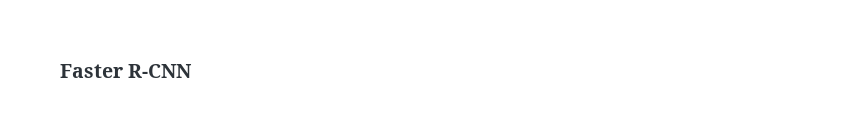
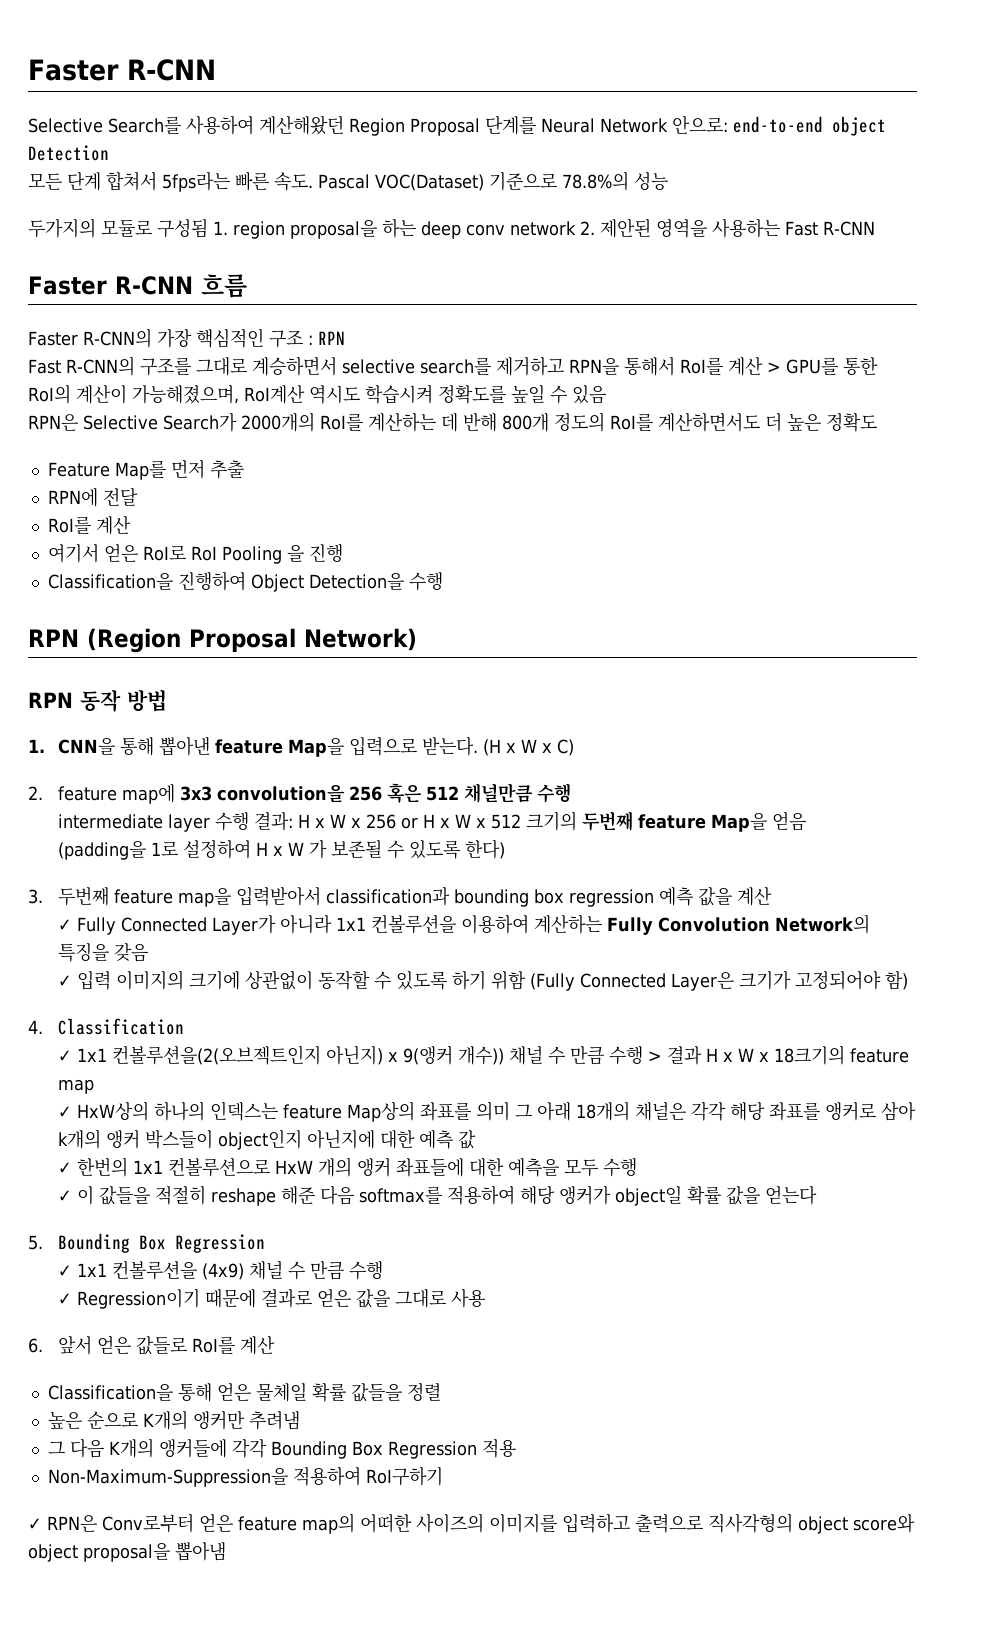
[60,64,193,78] Faster R-CNN -> [28,59,216,81] [28,115,886,136] [28,145,109,161] [28,171,668,192] [28,218,875,239] [28,274,247,298] [28,328,345,348] [28,356,878,376] [28,384,606,404] [28,412,877,432] [47,460,244,480] [47,488,138,507] [47,516,131,535] [47,544,343,564] [47,572,443,592] [28,628,417,653] [28,689,167,712] [28,736,574,757] [28,783,571,804] [57,811,806,832] [57,839,505,860] [28,887,772,907] [57,914,870,935] [57,943,148,962] [57,970,908,991] [28,1018,184,1035] [57,1045,909,1065] [57,1079,94,1094] [57,1101,916,1122] [57,1129,476,1150] [57,1157,637,1177] [57,1185,817,1206] [28,1233,265,1253] [57,1260,383,1280] [57,1289,485,1309] [28,1336,275,1355] [47,1383,441,1402] [47,1410,300,1430] [47,1438,516,1459] [47,1467,443,1487] [28,1513,915,1534] [28,1542,226,1562] Faster R-CNN // Selective Search를 사용하여 계산해왔던 Region Proposal 단계를 Neural Network 안으로: end-to-end object Detection // 모든 단계 합쳐서 5fps라는 빠른 속도. Pascal VOC(Dataset) 기준으로 78.8%의 성능 // 두가지의 모듈로 구성됨 1. region proposal을 하는 deep conv network 2. 제안된 영역을 사용하는 Fast R-CNN // Faster R-CNN 흐름 // Faster R-CNN의 가장 핵심적인 구조 : RPN // Fast R-CNN의 구조를 그대로 계승하면서 selective search를 제거하고 RPN을 통해서 RoI를 계산 > GPU를 통한 RoI의 계산이 가능해졌으며, RoI계산 역시도 학습시켜 정확도를 높일 수 있음 // RPN은 Selective Search가 2000개의 RoI를 계산하는 데 반해 800개 정도의 RoI를 계산하면서도 더 높은 정확도 // Feature Map를 먼저 추출 // RPN에 전달 // RoI를 계산 // 여기서 얻은 RoI로 RoI Pooling 을 진행 // Classification을 진행하여 Object Detection을 수행 // RPN (Region Proposal Network) // RPN 동작 방법 // 1. CNN을 통해 뽑아낸 feature Map을 입력으로 받는다. (H x W x C) // 2. feature map에 3x3 convolution을 256 혹은 512 채널만큼 수행 // intermediate layer 수행 결과: H x W x 256 or H x W x 512 크기의 두번째 feature Map을 얻음 // (padding을 1로 설정하여 H x W 가 보존될 수 있도록 한다) // 3. 두번째 feature map을 입력받아서 classification과 bounding box regression 예측 값을 계산 // ✓ Fully Connected Layer가 아니라 1x1 컨볼루션을 이용하여 계산하는 Fully Convolution Network의 특징을 갖음 // ✓ 입력 이미지의 크기에 상관없이 동작할 수 있도록 하기 위함 (Fully Connected Layer은 크기가 고정되어야 함) // 4. Classification // ✓ 1x1 컨볼루션을(2(오브젝트인지 아닌지) x 9(앵커 개수)) 채널 수 만큼 수행 > 결과 H x W x 18크기의 feature map // ✓ HxW상의 하나의 인덱스는 feature Map상의 좌표를 의미 그 아래 18개의 채널은 각각 해당 좌표를 앵커로 삼아 k개의 앵커 박스들이 object인지 아닌지에 대한 예측 값 // ✓ 한번의 1x1 컨볼루션으로 HxW 개의 앵커 좌표들에 대한 예측을 모두 수행 // ✓ 이 값들을 적절히 reshape 해준 다음 softmax를 적용하여 해당 앵커가 object일 확률 값을 얻는다 // 5. Bounding Box Regression // ✓ 1x1 컨볼루션을 (4x9) 채널 수 만큼 수행 // ✓ Regression이기 때문에 결과로 얻은 값을 그대로 사용 // 6. 앞서 얻은 값들로 RoI를 계산 // Classification을 통해 얻은 물체일 확률 값들을 정렬 // 높은 순으로 K개의 앵커만 추려냄 // 그 다음 K개의 앵커들에 각각 Bounding Box Regression 적용 // Non-Maximum-Suppression을 적용하여 RoI구하기 // ✓ RPN은 Conv로부터 얻은 feature map의 어떠한 사이즈의 이미지를 입력하고 출력으로 직사각형의 object score와 object proposal을 뽑아냄

